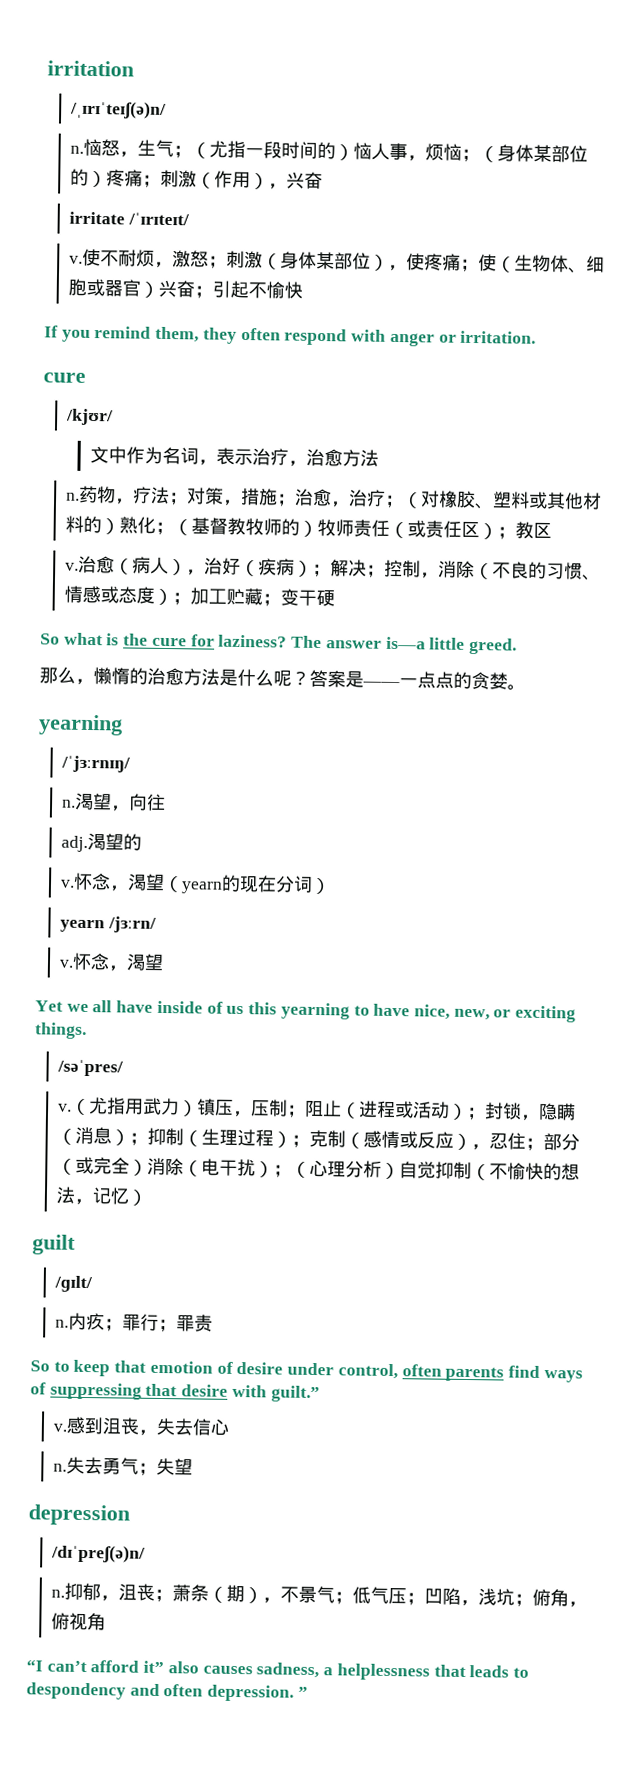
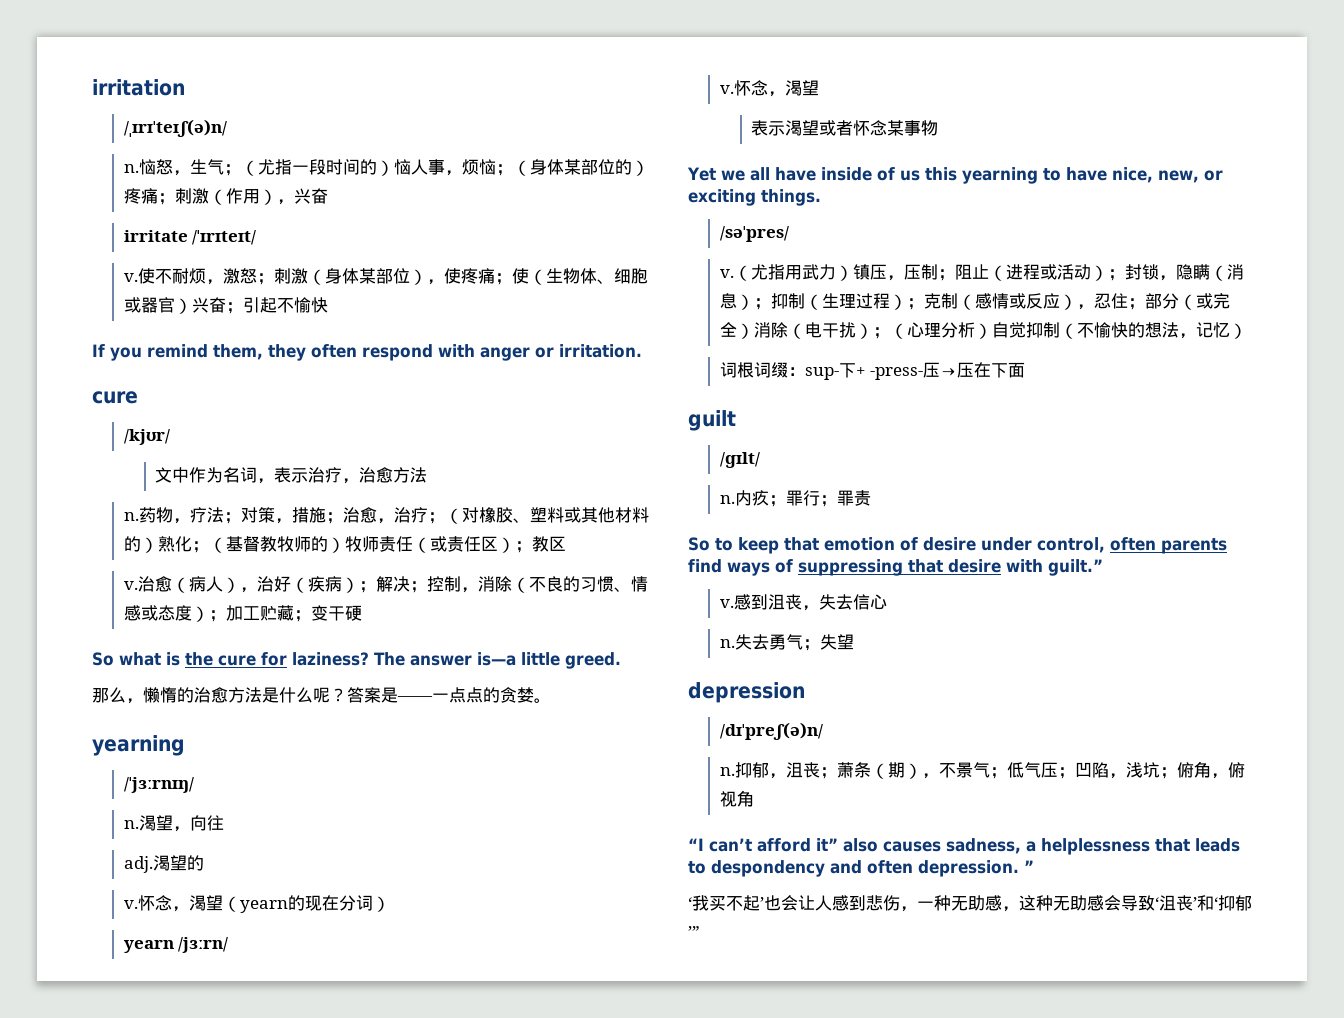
(164, 962) none -> [751,120,939,136] // 表示渴望或者怀念某事物
(148, 1197) none -> [719,362,1026,380] // 词根词缀：sup-下+ -press-压→压在下面
(308, 1692) none -> [688,895,1252,912] [688,926,700,938] // ‘我买不起’也会让人感到悲伤，一种无助感，这种无助感会导致‘沮丧’和‘抑郁’”

